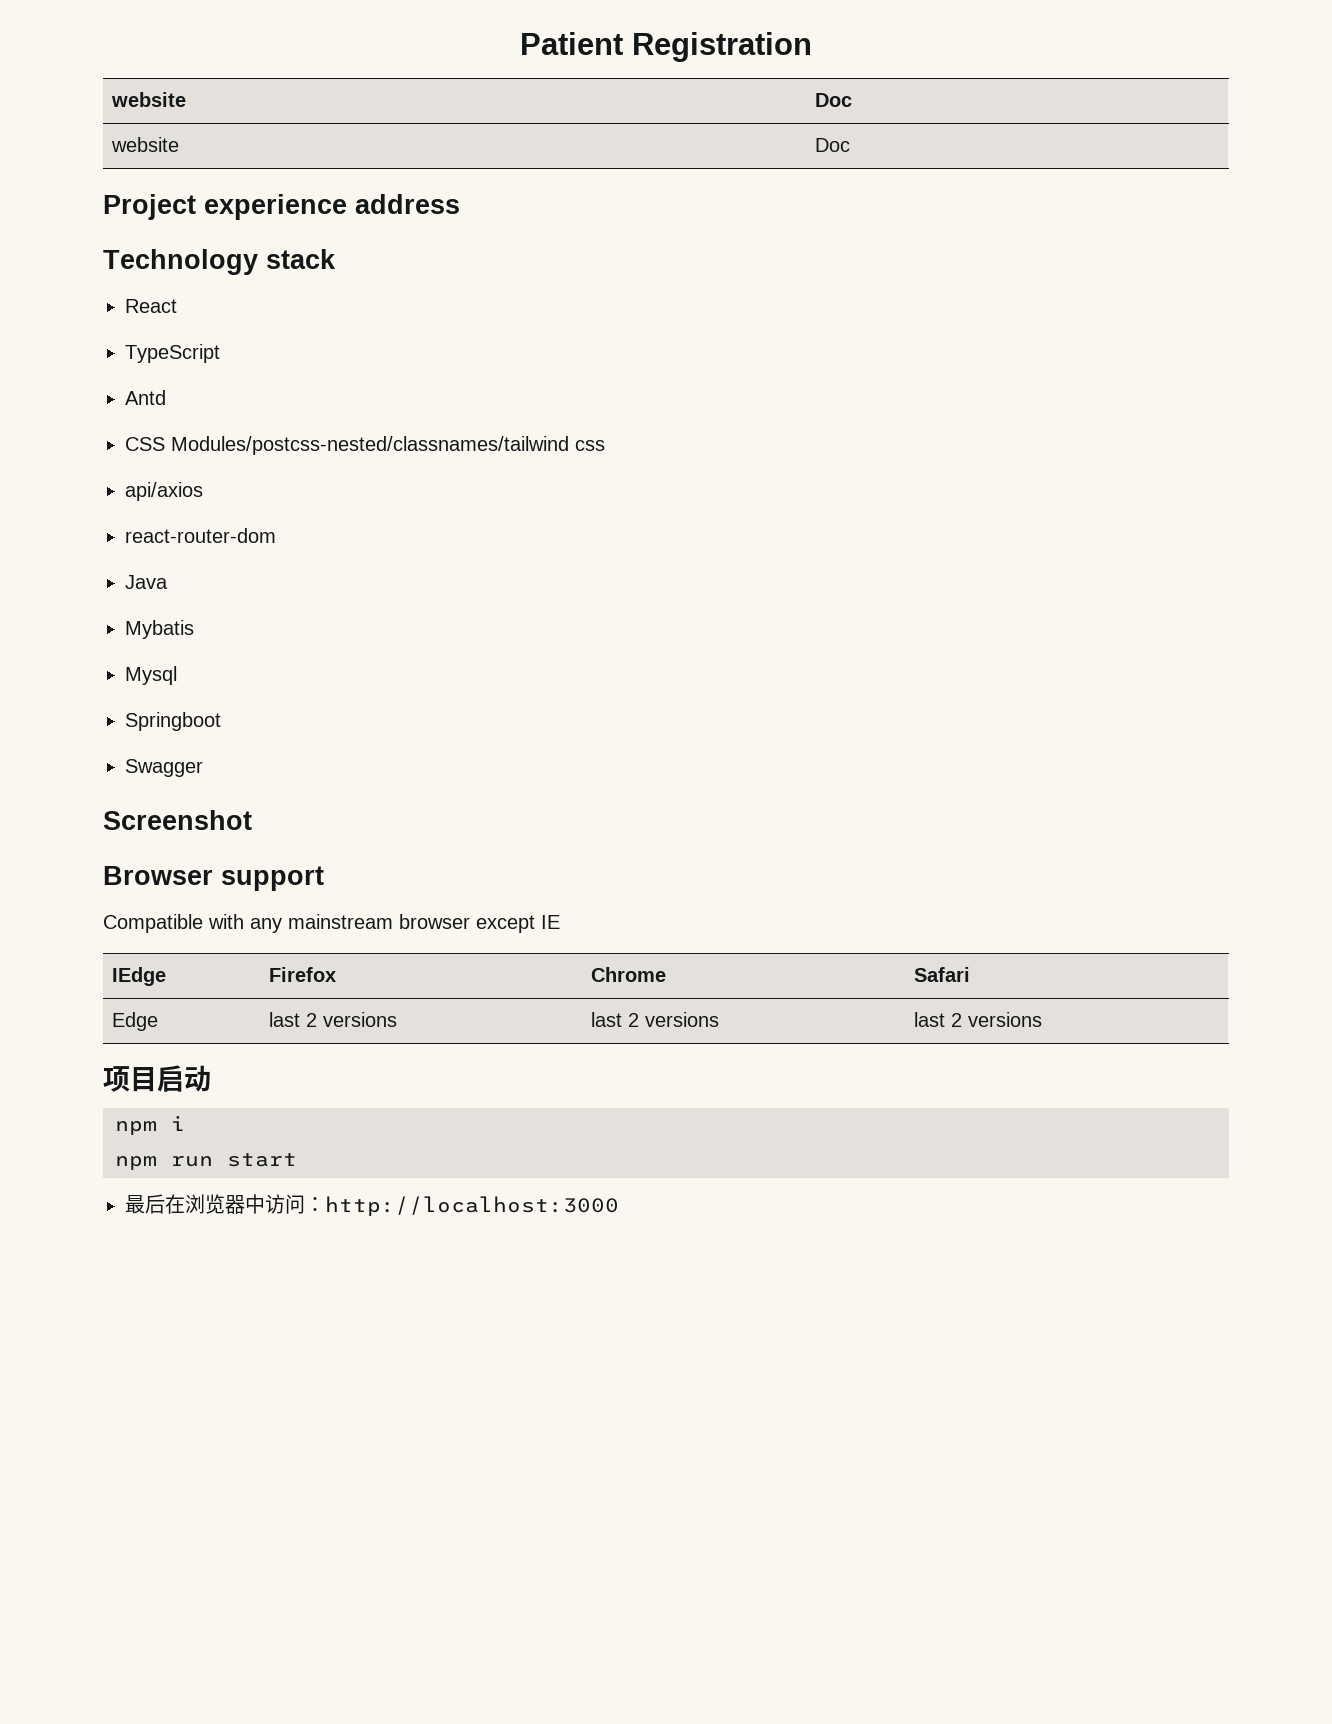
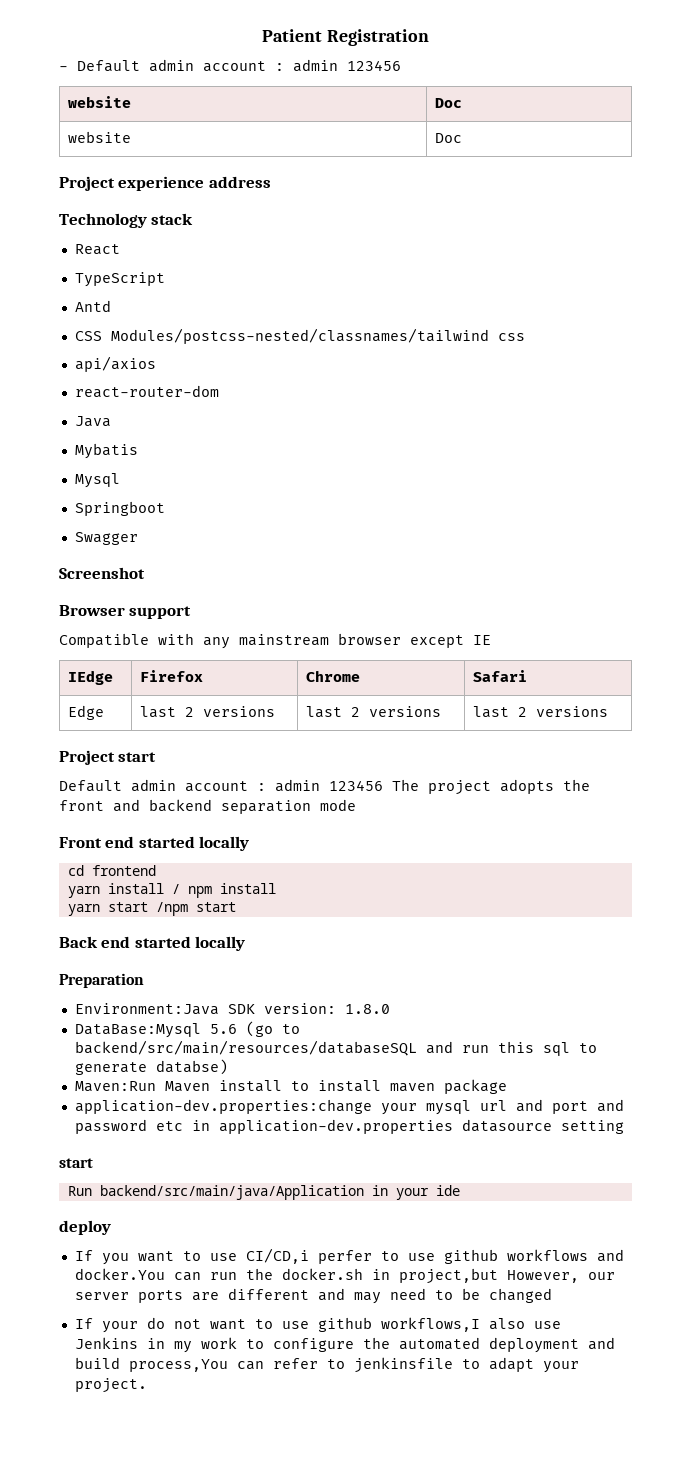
(812, 47) none -> [59,59,401,72] // - Default admin account : admin 123456
[103,1065,211,1092] [115,1115,185,1135] [115,1153,297,1170] [125,1194,619,1216] 项目启动 // npm i // npm run start // 最后在浏览器中访问：http://localhost:3000 -> [59,750,157,765] [59,779,590,795] [59,799,356,814] [59,836,250,851] [67,865,156,876] [67,883,276,898] [67,902,236,916] [59,936,246,951] [59,973,144,988] [74,1003,390,1015] [74,1021,300,1038] [74,1040,597,1056] [74,1059,228,1075] [74,1079,507,1094] [74,1099,624,1115] [74,1119,624,1134] [59,1158,93,1168] [67,1185,460,1200] [59,1220,111,1235] [74,1248,624,1265] [74,1268,615,1284] [74,1288,552,1304] [74,1317,561,1333] [74,1337,615,1353] [74,1357,579,1373] [74,1378,147,1393] Project start // Default admin account : admin 123456 The project adopts the front and backend separation mode // Front end started locally // cd frontend // yarn install / npm install // yarn start /npm start // Back end started locally // Preparation // Environment:Java SDK version: 1.8.0 // DataBase:Mysql 5.6 (go to backend/src/main/resources/databaseSQL and run this sql to generate databse) // Maven:Run Maven install to install maven package // application-dev.properties:change your mysql url and port and password etc in application-dev.properties datasource setting // start // Run backend/src/main/java/Application in your ide // deploy // If you want to use CI/CD,i perfer to use github workflows and docker.You can run the docker.sh in project,but However, our server ports are different and may need to be changed // If your do not want to use github workflows,I also use Jenkins in my work to configure the automated deployment and build process,You can refer to jenkinsfile to adapt your project.

